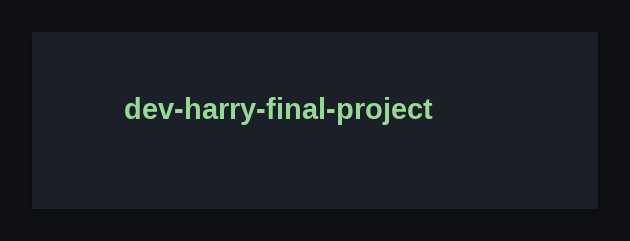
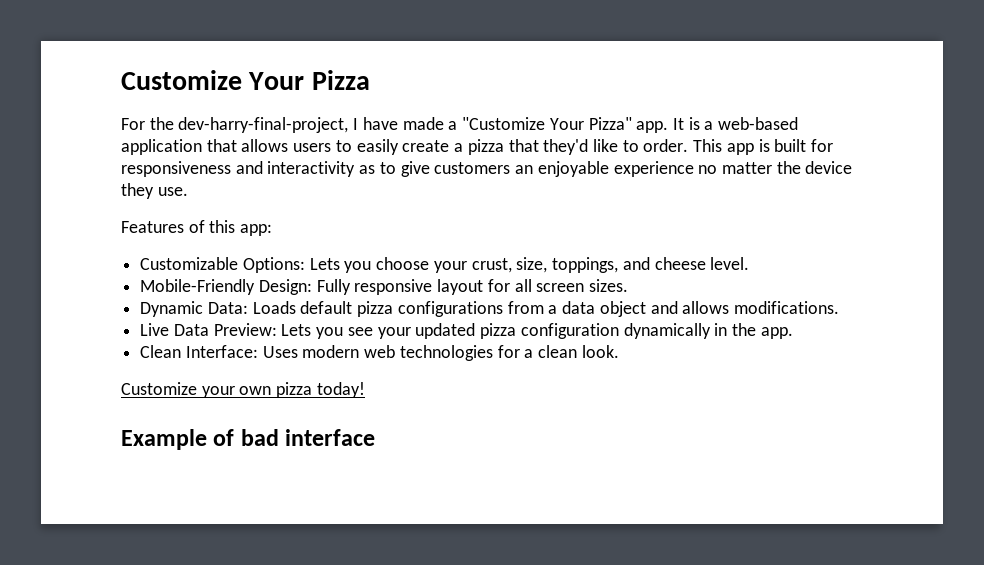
[124,97,433,125] dev-harry-final-project -> [121,70,370,90] [121,117,799,133] [121,139,834,155] [121,161,853,177] [121,183,188,199] [121,220,273,236] [140,257,750,273] [140,279,629,295] [140,301,839,317] [140,323,793,339] [140,345,619,361] [121,382,365,398] [121,429,376,450] Customize Your Pizza // For the dev-harry-final-project, I have made a "Customize Your Pizza" app. It is a web-based application that allows users to easily create a pizza that they'd like to order. This app is built for responsiveness and interactivity as to give customers an enjoyable experience no matter the device they use. // Features of this app: // Customizable Options: Lets you choose your crust, size, toppings, and cheese level. // Mobile-Friendly Design: Fully responsive layout for all screen sizes. // Dynamic Data: Loads default pizza configurations from a data object and allows modifications. // Live Data Preview: Lets you see your updated pizza configuration dynamically in the app. // Clean Interface: Uses modern web technologies for a clean look. // Customize your own pizza today! // Example of bad interface

